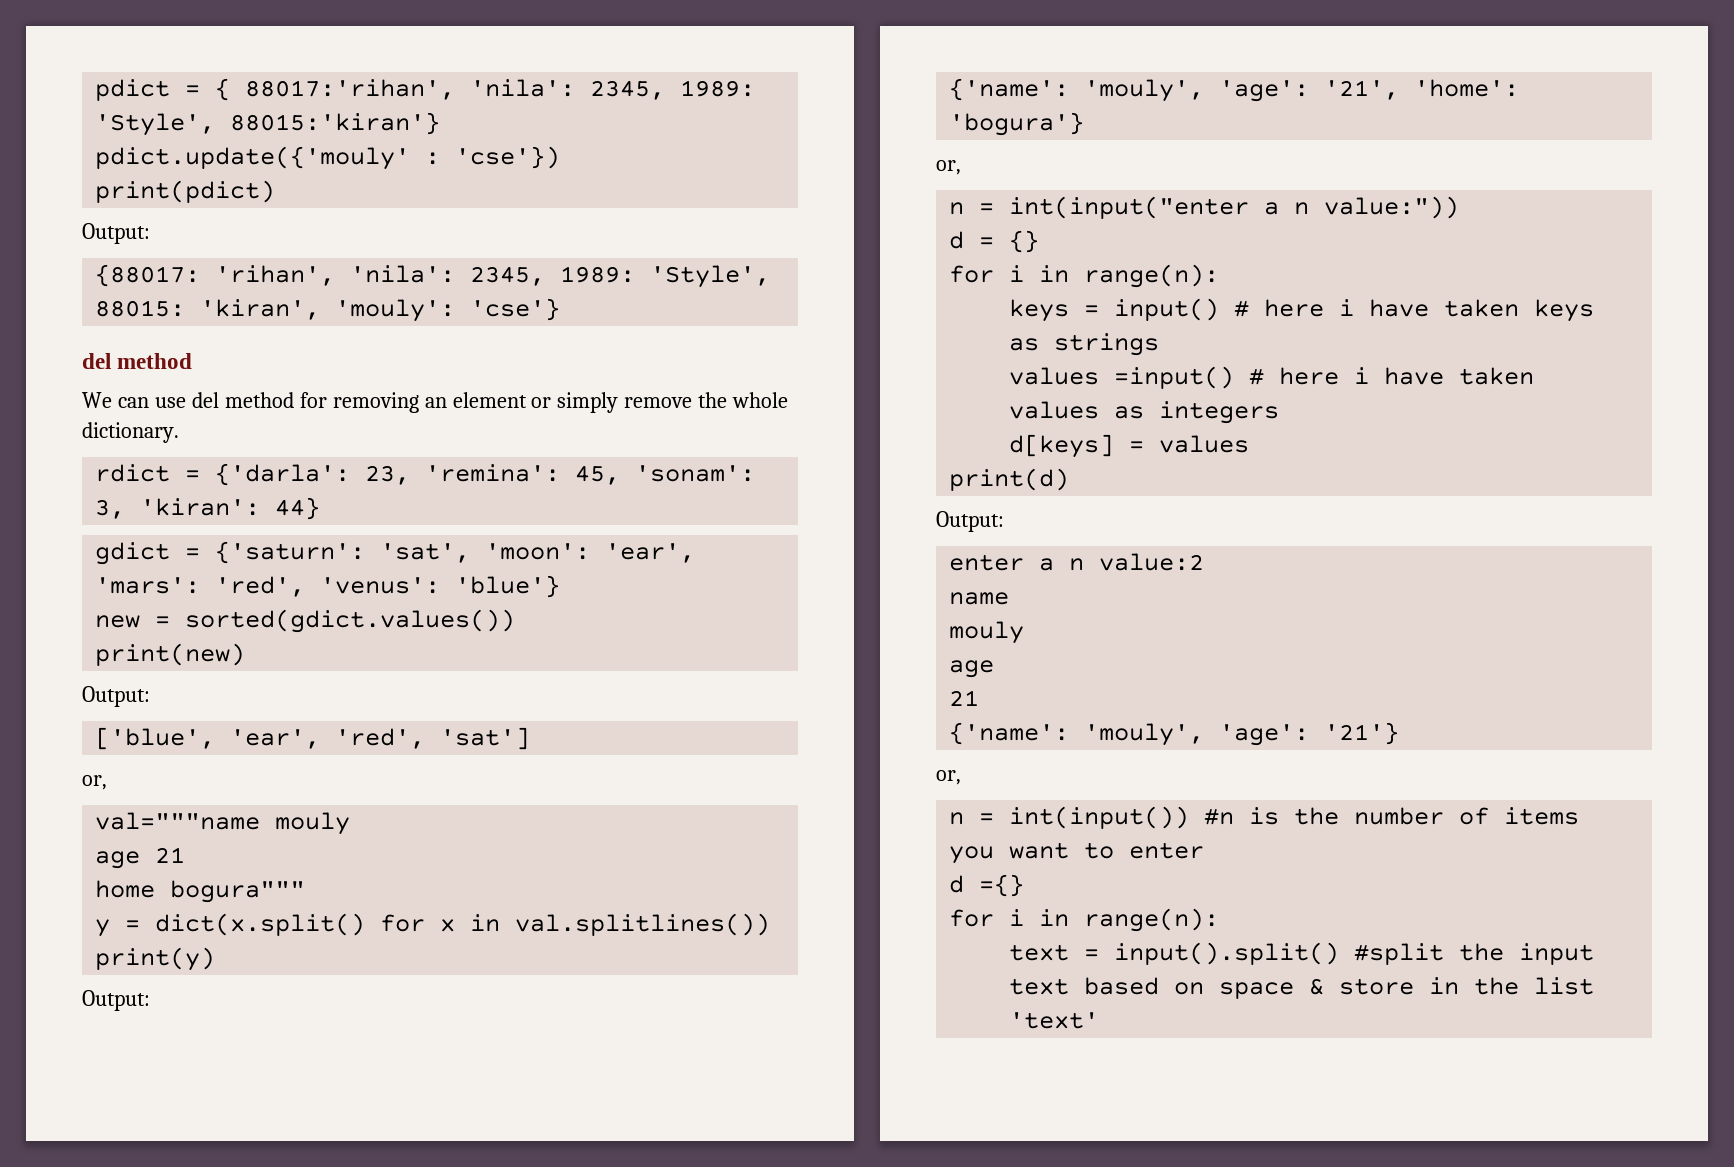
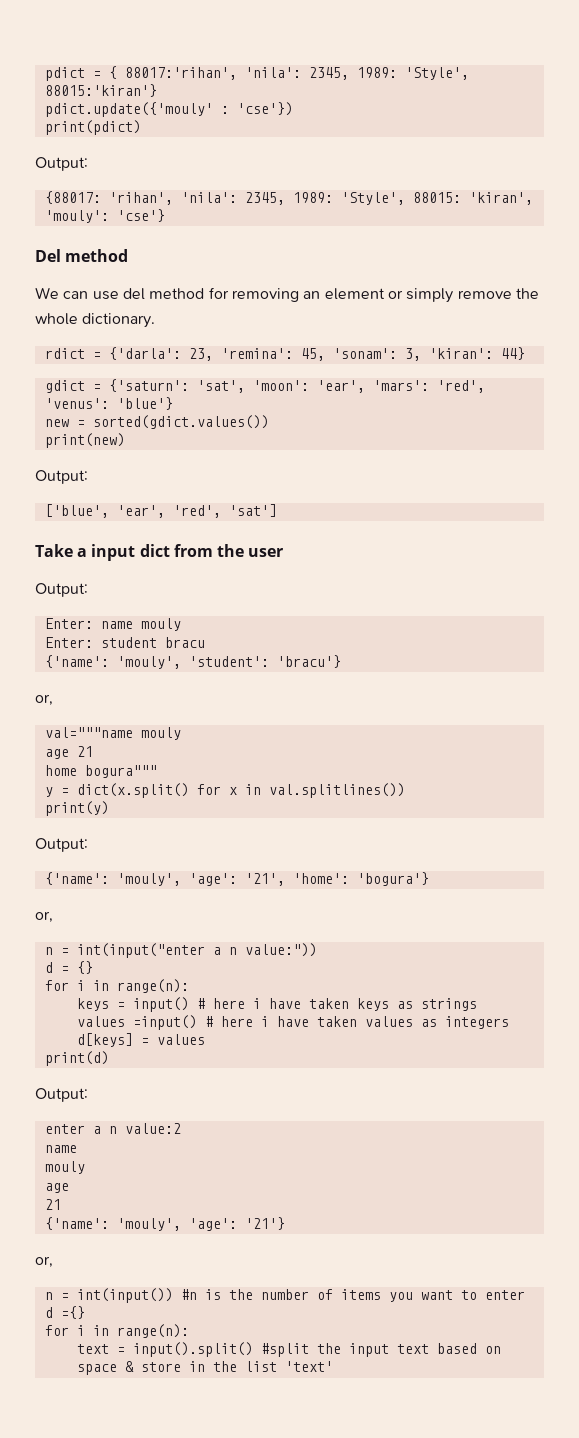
[82,353,111,369] del -> [35,249,61,262] Del
(531, 738) none -> [35,544,284,561] [35,583,88,597] [44,618,181,631] [44,637,205,648] [44,655,341,669] // Take a input dict from the user // Output: // Enter: name mouly // Enter: student bracu // {'name': 'mouly', 'student': 'bracu'}

